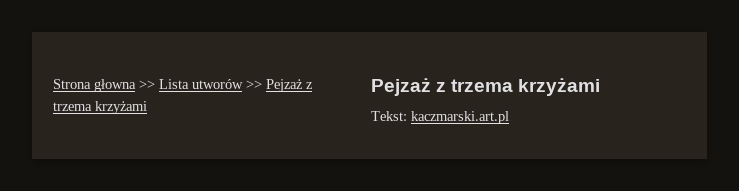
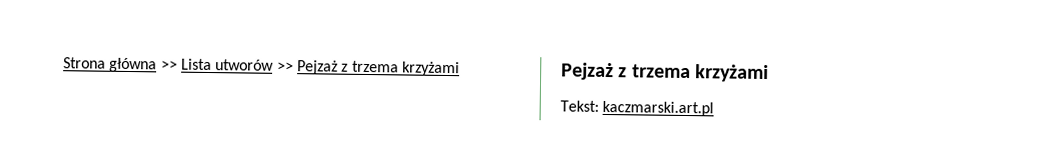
[94,79,136,92] głowna -> [109,57,158,73] główna

